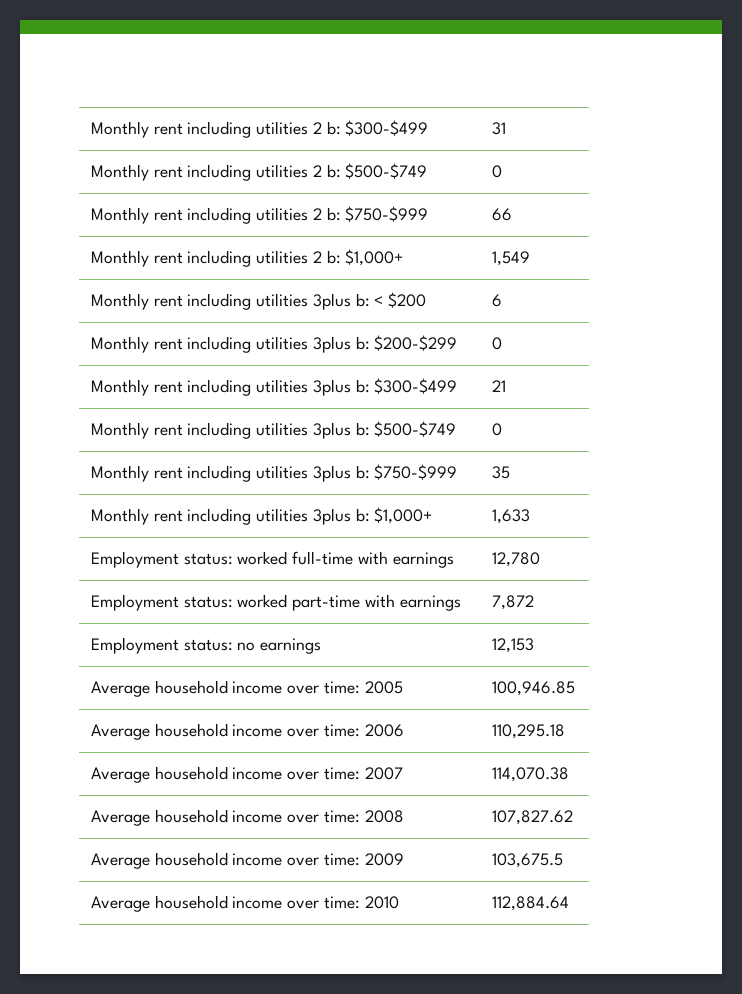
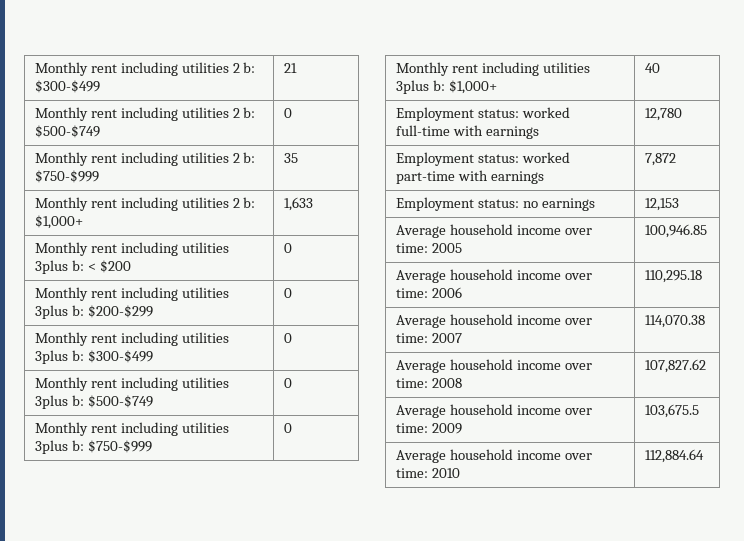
[491,122,506,135] 31 -> [283,63,297,73] 21
[491,208,512,221] 66 -> [283,153,298,163] 35
[491,251,530,266] 1,549 -> [283,197,313,211] 1,633
[491,294,502,307] 6 -> [283,243,292,253] 0
[491,380,506,392] 21 -> [283,333,292,343] 0
[491,466,510,479] 35 -> [283,423,292,433] 0
[491,509,530,524] 1,633 -> [644,63,660,73] 40

